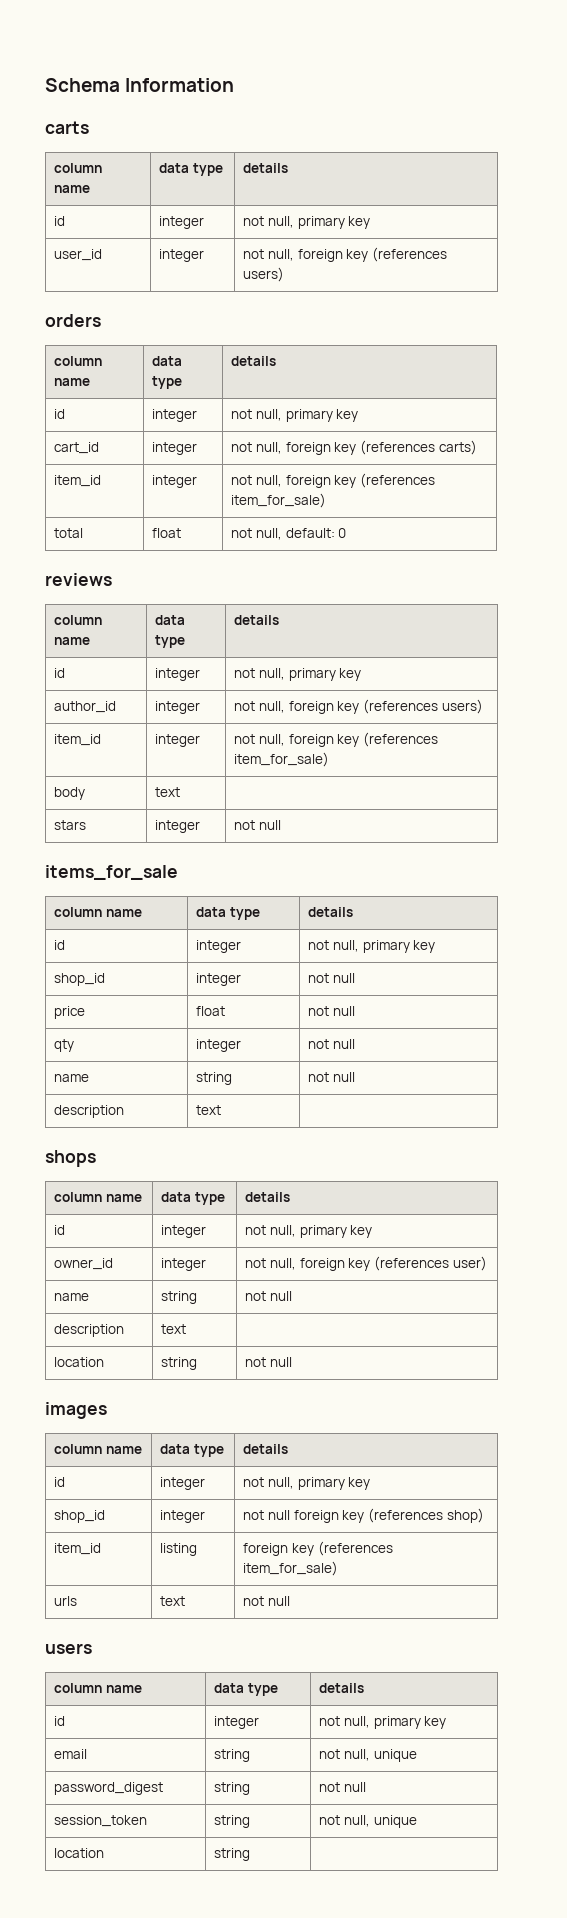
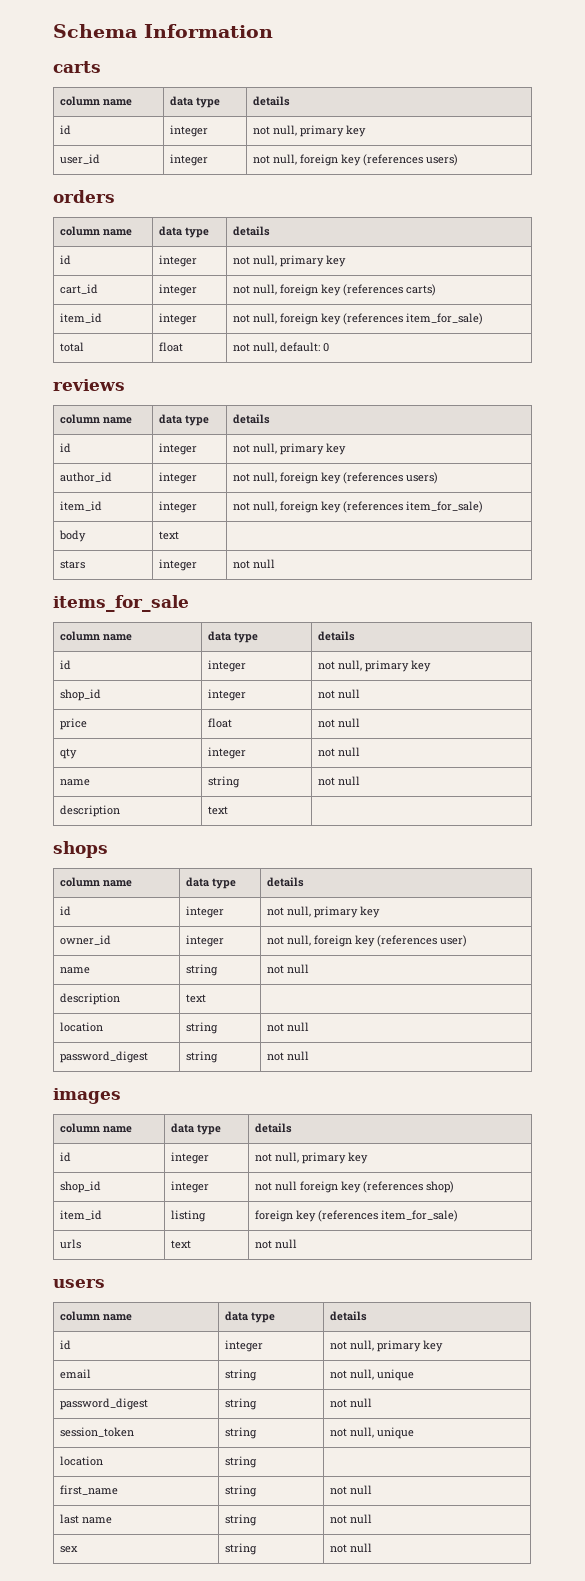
(292, 1362) none -> [59,1051,148,1063] [185,1051,218,1063] [266,1051,309,1061] // password_digest | string | not null
(251, 1854) none -> [59,1485,118,1495] [224,1485,257,1497] [329,1485,372,1495] [59,1514,112,1524] [224,1514,257,1526] [329,1514,372,1524] [59,1546,78,1553] [224,1543,257,1555] [329,1543,372,1553] // first_name | string | not null // last name | string | not null // sex | string | not null

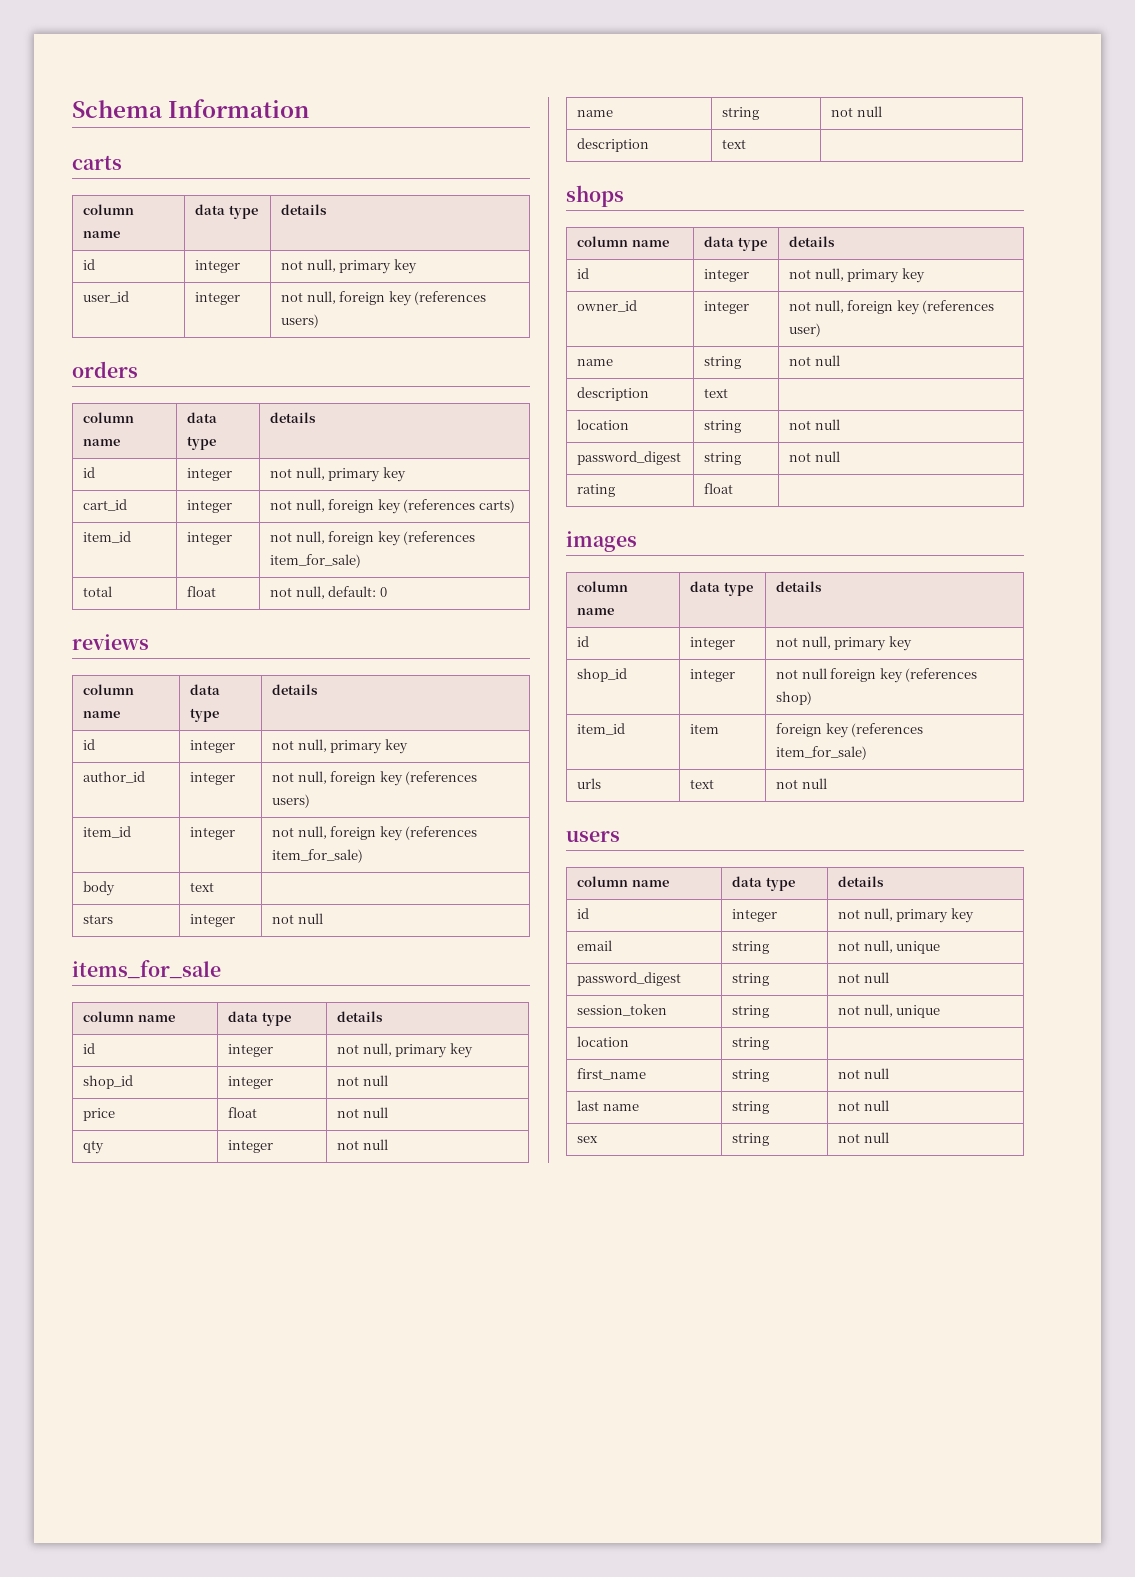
(309, 1056) none -> [577,484,616,497] [704,483,734,494] // rating | float |
[170,1210,206,1222] listing -> [690,724,720,734] item

